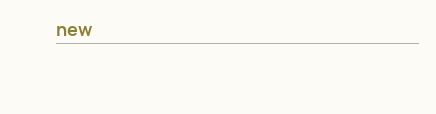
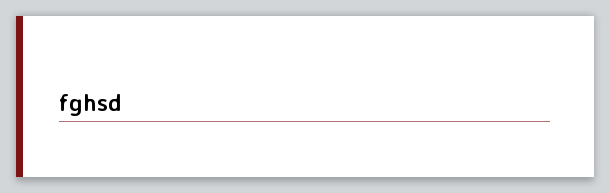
[56,26,93,36] new -> [59,94,122,116] fghsd

